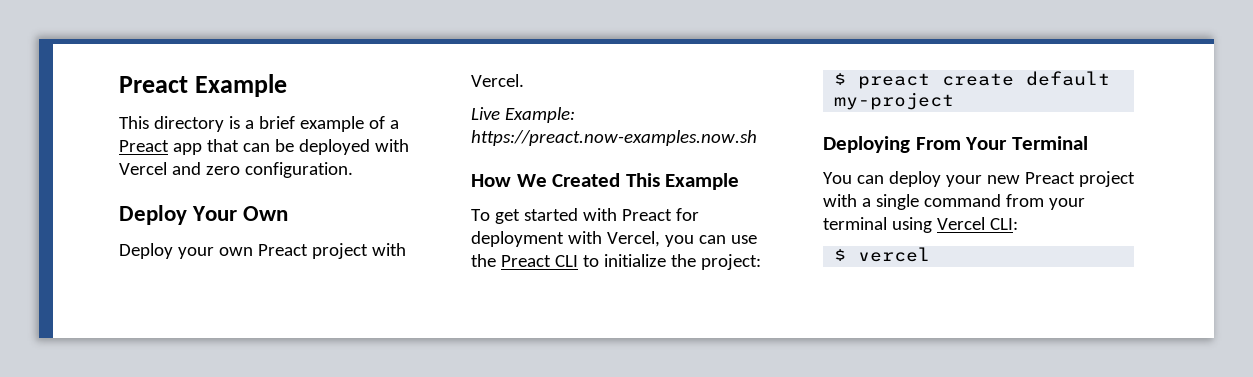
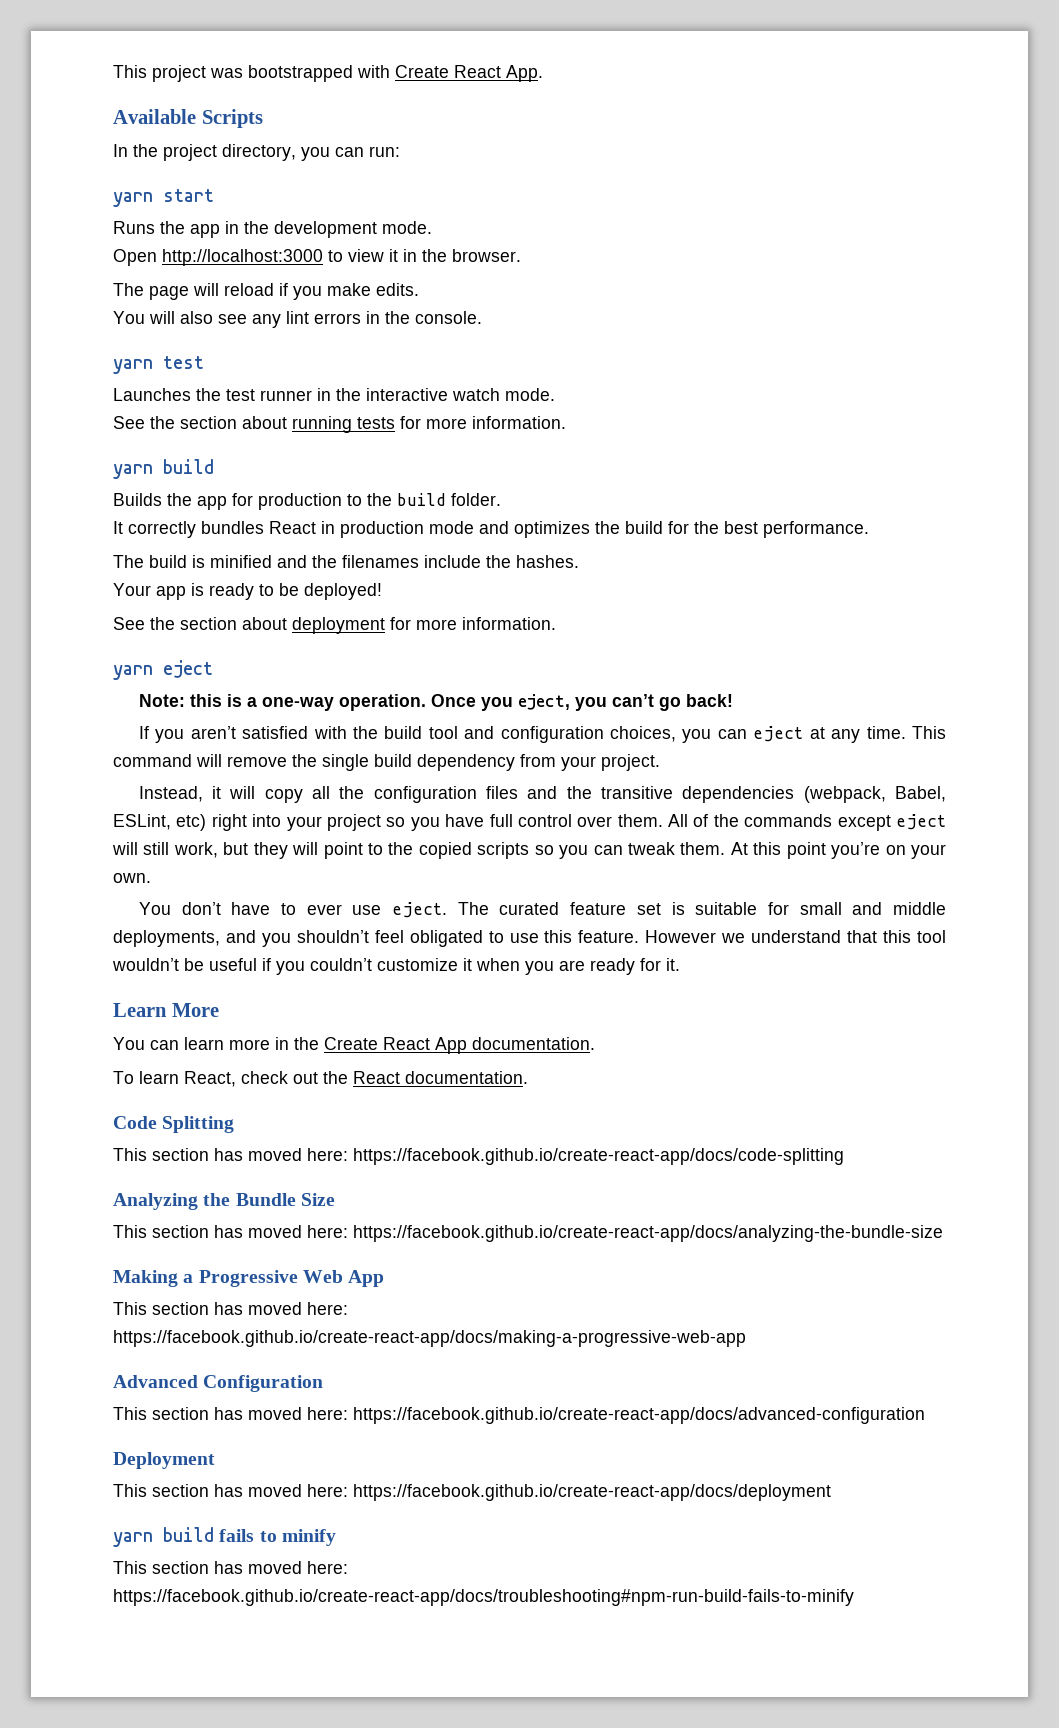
[119,74,288,97] [119,116,399,132] [119,139,409,155] [119,162,353,178] [119,205,289,225] [119,243,406,259] [471,74,524,87] [471,107,575,123] [471,130,757,146] [471,173,740,190] [471,208,699,224] [471,231,757,247] [471,254,761,270] [834,71,1111,89] [834,92,955,110] [823,136,1088,153] [823,171,1135,187] [823,194,1085,210] [823,217,1018,233] [834,247,931,262] Preact Example // This directory is a brief example of a Preact app that can be deployed with Vercel and zero configuration. // Deploy Your Own // Deploy your own Preact project with Vercel. // Live Example: https://preact.now-examples.now.sh // How We Created This Example // To get started with Preact for deployment with Vercel, you can use the Preact CLI to initialize the project: // $ preact create default my-project // Deploying From Your Terminal // You can deploy your new Preact project with a single command from your terminal using Vercel CLI: // $ vercel -> [113,65,543,82] [113,109,263,128] [113,144,400,161] [113,189,214,207] [113,221,432,238] [113,249,521,266] [113,283,419,300] [113,311,482,328] [113,356,204,374] [113,388,555,401] [113,416,566,433] [113,459,214,479] [113,493,501,510] [113,521,869,538] [113,555,579,568] [113,583,382,600] [113,617,556,634] [113,660,213,680] [138,694,733,711] [138,726,947,743] [113,754,660,771] [138,786,946,803] [113,814,947,831] [112,842,947,859] [113,873,151,883] [138,902,946,918] [113,930,946,947] [112,958,680,975] [113,1003,219,1017] [113,1037,595,1054] [113,1071,528,1087] [113,1116,235,1133] [113,1148,844,1165] [113,1193,335,1210] [113,1225,943,1242] [113,1270,385,1287] [113,1302,348,1315] [113,1330,746,1347] [113,1375,324,1392] [113,1407,925,1424] [113,1452,215,1469] [113,1484,831,1501] [113,1527,336,1547] [113,1561,348,1574] [113,1589,854,1606] This project was bootstrapped with Create React App. // Available Scripts // In the project directory, you can run: // yarn start // Runs the app in the development mode. // Open http://localhost:3000 to view it in the browser. // The page will reload if you make edits. // You will also see any lint errors in the console. // yarn test // Launches the test runner in the interactive watch mode. // See the section about running tests for more information. // yarn build // Builds the app for production to the build folder. // It correctly bundles React in production mode and optimizes the build for the best performance. // The build is minified and the filenames include the hashes. // Your app is ready to be deployed! // See the section about deployment for more information. // yarn eject // Note: this is a one-way operation. Once you eject, you can’t go back! // If you aren’t satisfied with the build tool and configuration choices, you can eject at any time. This command will remove the single build dependency from your project. // Instead, it will copy all the configuration files and the transitive dependencies (webpack, Babel, ESLint, etc) right into your project so you have full control over them. All of the commands except eject will still work, but they will point to the copied scripts so you can tweak them. At this point you’re on your own. // You don’t have to ever use eject. The curated feature set is suitable for small and middle deployments, and you shouldn’t feel obligated to use this feature. However we understand that this tool wouldn’t be useful if you couldn’t customize it when you are ready for it. // Learn More // You can learn more in the Create React App documentation. // To learn React, check out the React documentation. // Code Splitting // This section has moved here: https://facebook.github.io/create-react-app/docs/code-splitting // Analyzing the Bundle Size // This section has moved here: https://facebook.github.io/create-react-app/docs/analyzing-the-bundle-size // Making a Progressive Web App // This section has moved here: https://facebook.github.io/create-react-app/docs/making-a-progressive-web-app // Advanced Configuration // This section has moved here: https://facebook.github.io/create-react-app/docs/advanced-configuration // Deployment // This section has moved here: https://facebook.github.io/create-react-app/docs/deployment // yarn build fails to minify // This section has moved here: https://facebook.github.io/create-react-app/docs/troubleshooting#npm-run-build-fails-to-minify

